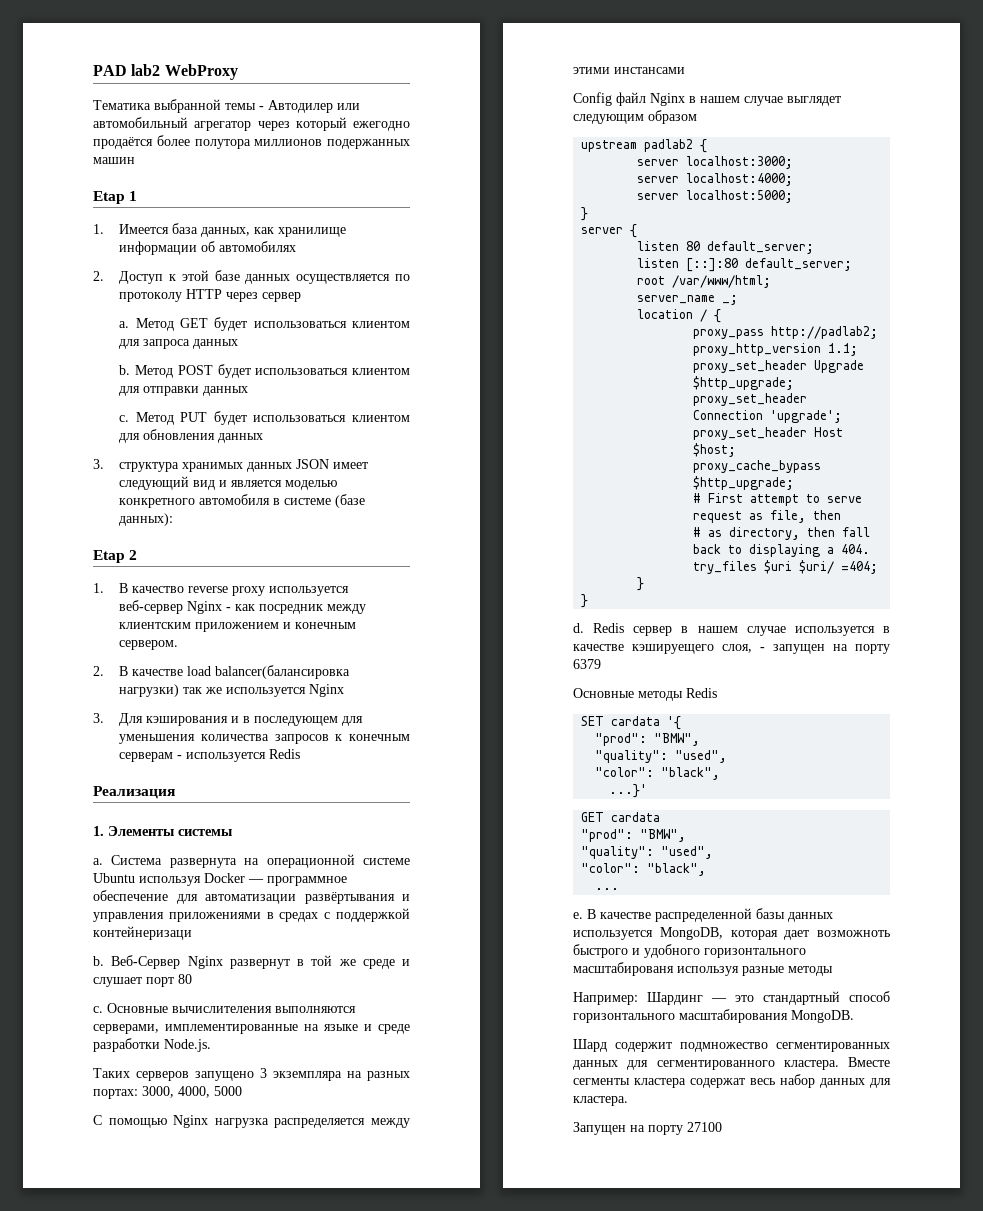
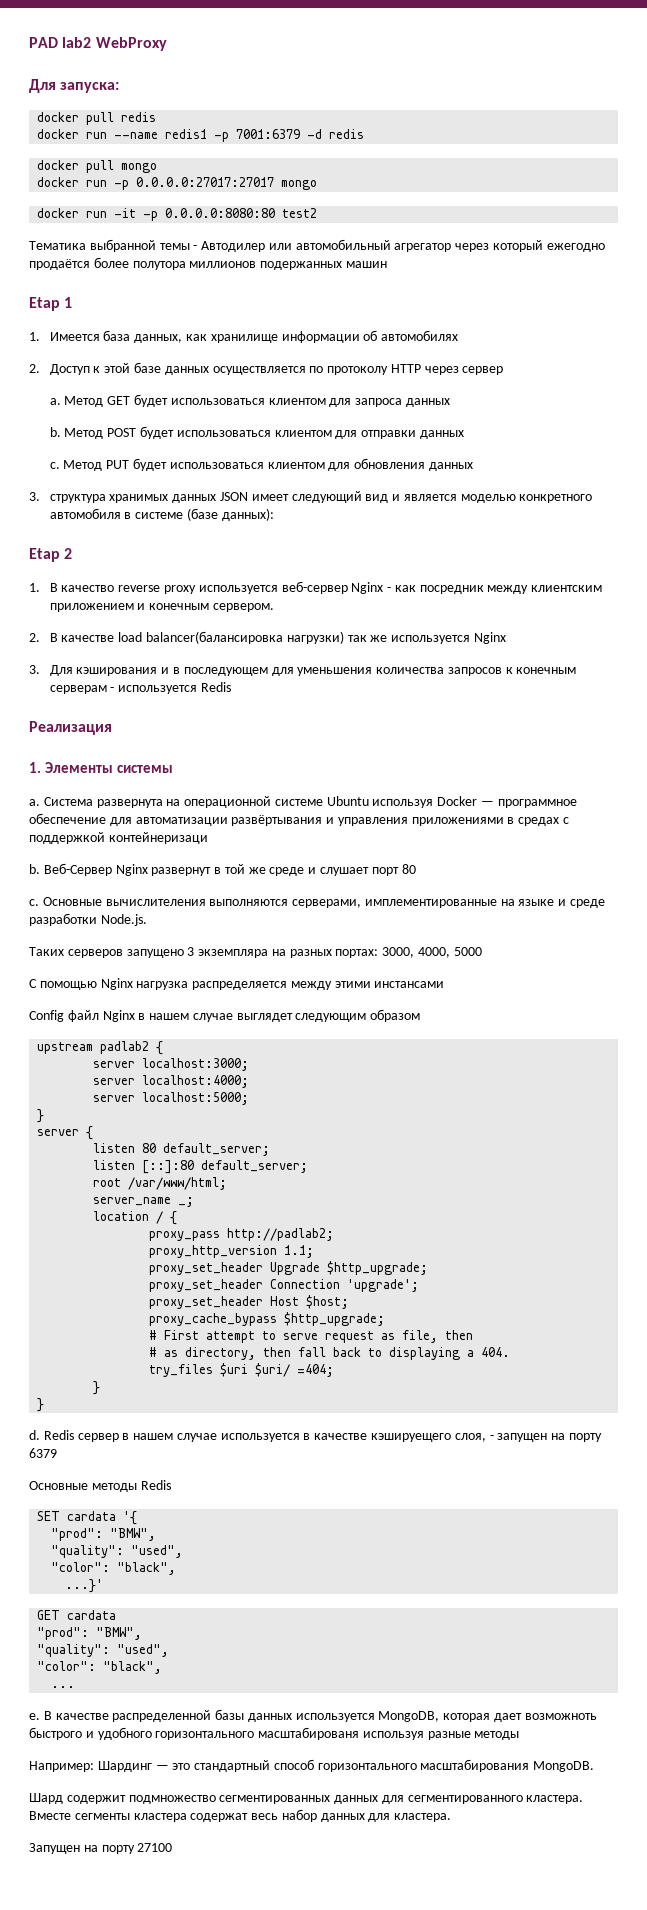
(238, 72) none -> [29,79,120,93] [37,112,157,125] [37,129,365,142] [37,160,158,173] [37,177,318,190] [37,208,318,221] // Для запуска: // docker pull redis // docker run --name redis1 -p 7001:6379 -d redis // docker pull mongo // docker run -p 0.0.0.0:27017:27017 mongo // docker run -it -p 0.0.0.0:8080:80 test2

